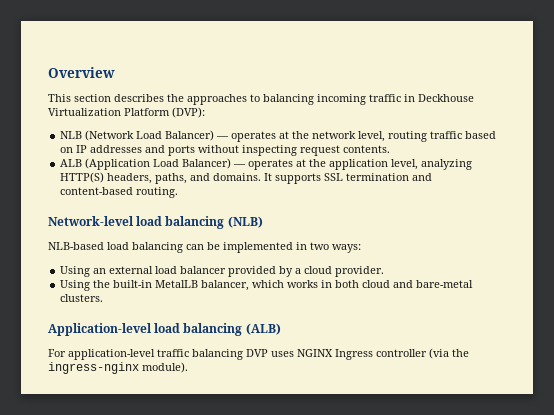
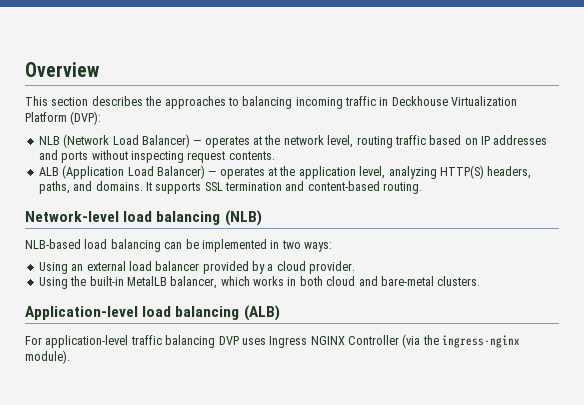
[297,349,427,360] NGINX Ingress controller -> [269,335,399,348] Ingress NGINX Controller

